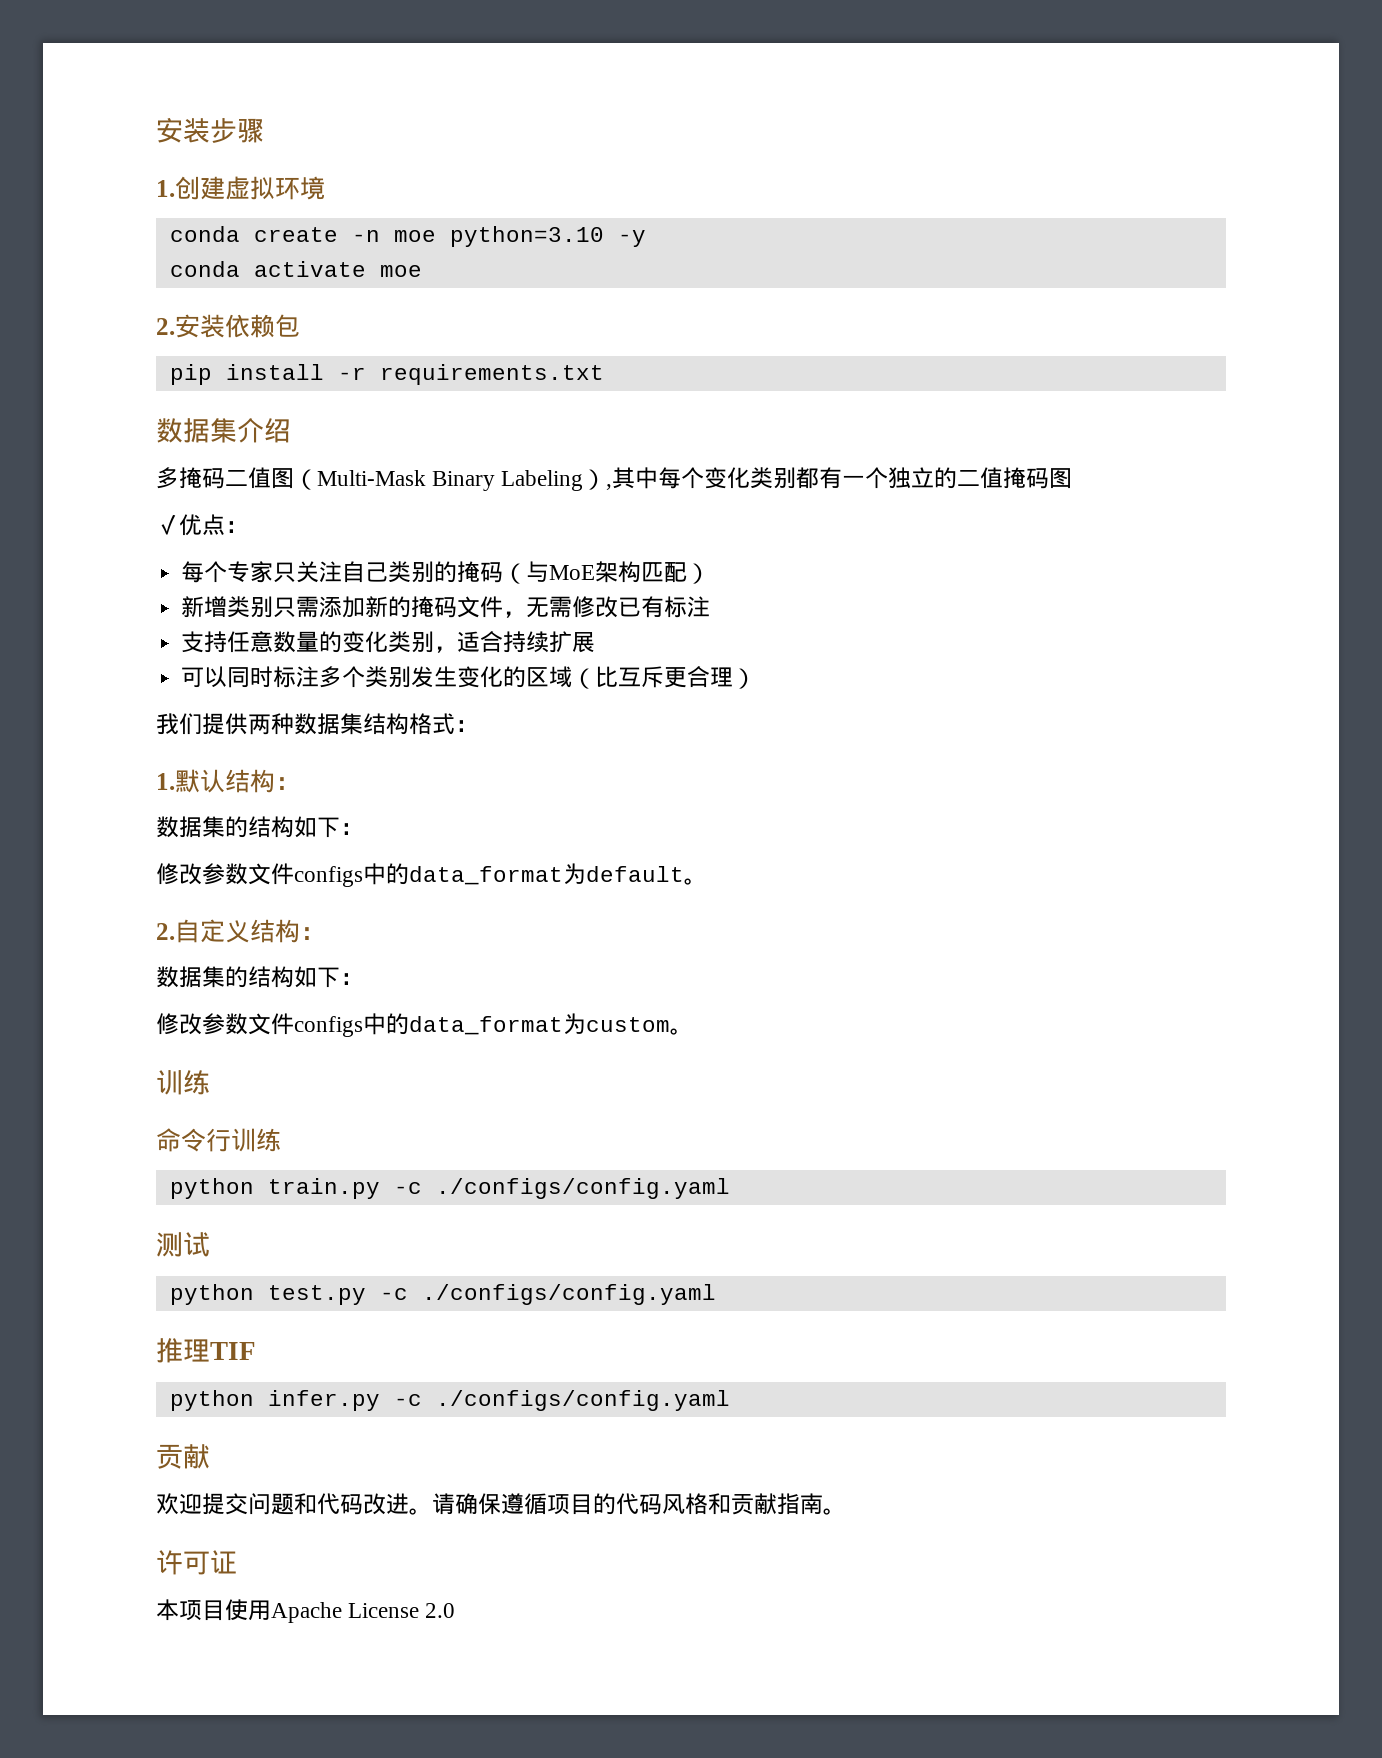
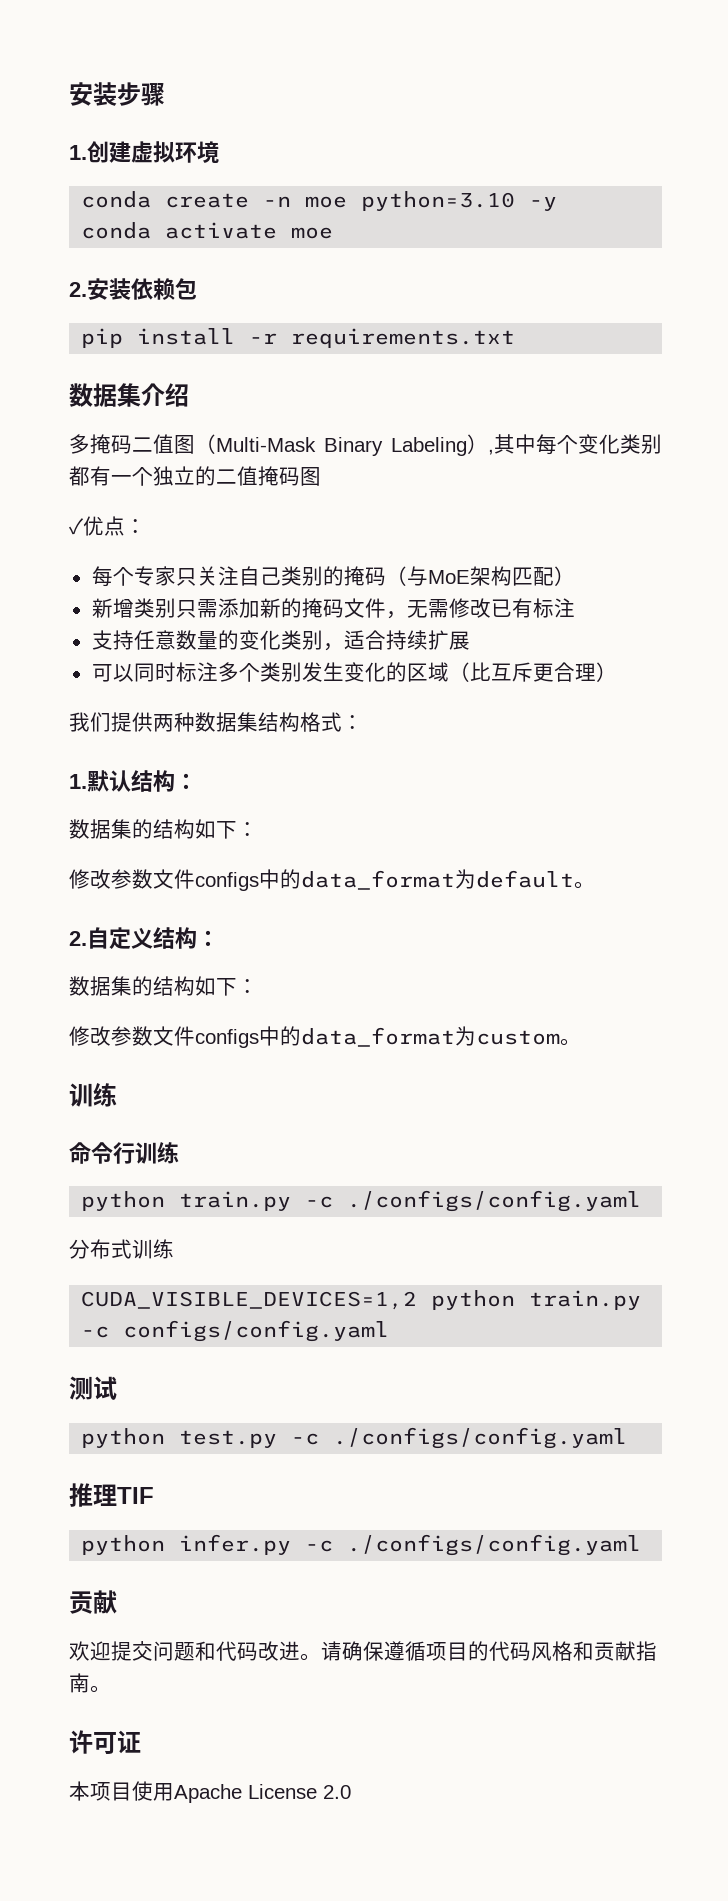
(730, 1188) none -> [69,1239,174,1259] [81,1290,642,1310] [81,1320,390,1342] // 分布式训练 // CUDA_VISIBLE_DEVICES=1,2 python train.py -c configs/config.yaml

